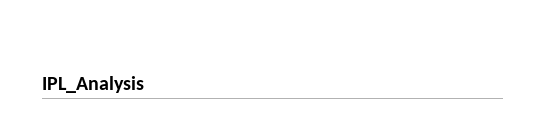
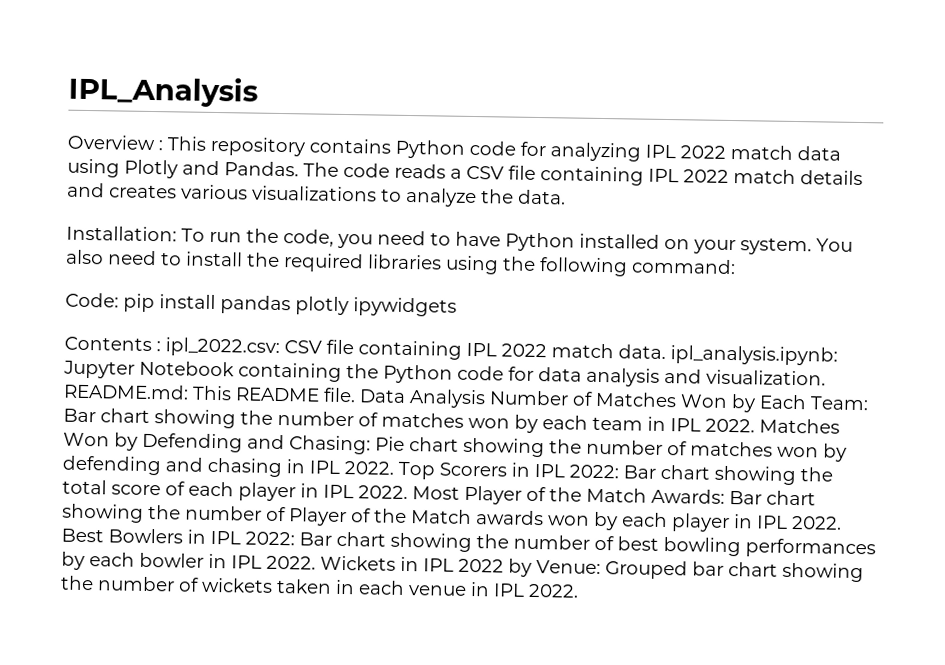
(144, 84) none -> [67,134,841,162] [67,158,863,186] [67,182,566,208] [66,225,853,256] [66,249,736,277] [65,292,457,317] [64,336,838,366] [63,360,826,387] [63,383,869,413] [63,408,840,434] [63,432,847,462] [62,455,833,486] [62,479,816,506] [62,503,842,533] [61,528,876,559] [61,551,864,583] [60,575,579,598] // Overview : This repository contains Python code for analyzing IPL 2022 match data using Plotly and Pandas. The code reads a CSV file containing IPL 2022 match details and creates various visualizations to analyze the data. // Installation: To run the code, you need to have Python installed on your system. You also need to install the required libraries using the following command: // Code: pip install pandas plotly ipywidgets // Contents : ipl_2022.csv: CSV file containing IPL 2022 match data. ipl_analysis.ipynb: Jupyter Notebook containing the Python code for data analysis and visualization. README.md: This README file. Data Analysis Number of Matches Won by Each Team: Bar chart showing the number of matches won by each team in IPL 2022. Matches Won by Defending and Chasing: Pie chart showing the number of matches won by defending and chasing in IPL 2022. Top Scorers in IPL 2022: Bar chart showing the total score of each player in IPL 2022. Most Player of the Match Awards: Bar chart showing the number of Player of the Match awards won by each player in IPL 2022. Best Bowlers in IPL 2022: Bar chart showing the number of best bowling performances by each bowler in IPL 2022. Wickets in IPL 2022 by Venue: Grouped bar chart showing the number of wickets taken in each venue in IPL 2022.

